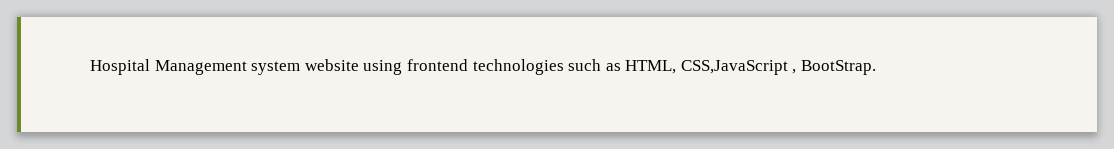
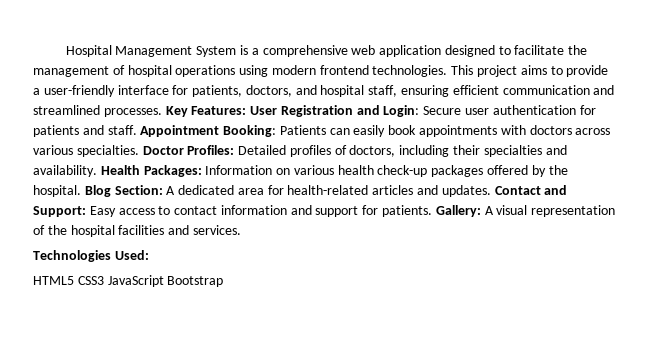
[251,59,877,75] system website using frontend technologies such as HTML, CSS,JavaScript , BootStrap. -> [196,45,588,57] [33,65,609,77] [33,85,615,97] [33,105,596,117] [33,125,611,137] [33,145,567,157] [33,165,568,177] [33,185,568,197] [33,205,616,217] [33,225,241,237] [33,250,149,262] [33,275,224,287] System is a comprehensive web application designed to facilitate the management of hospital operations using modern frontend technologies. This project aims to provide a user-friendly interface for patients, doctors, and hospital staff, ensuring efficient communication and streamlined processes. Key Features: User Registration and Login: Secure user authentication for patients and staff. Appointment Booking: Patients can easily book appointments with doctors across various specialties. Doctor Profiles: Detailed profiles of doctors, including their specialties and availability. Health Packages: Information on various health check-up packages offered by the hospital. Blog Section: A dedicated area for health-related articles and updates. Contact and Support: Easy access to contact information and support for patients. Gallery: A visual representation of the hospital facilities and services. // Technologies Used: // HTML5 CSS3 JavaScript Bootstrap

